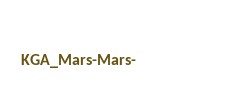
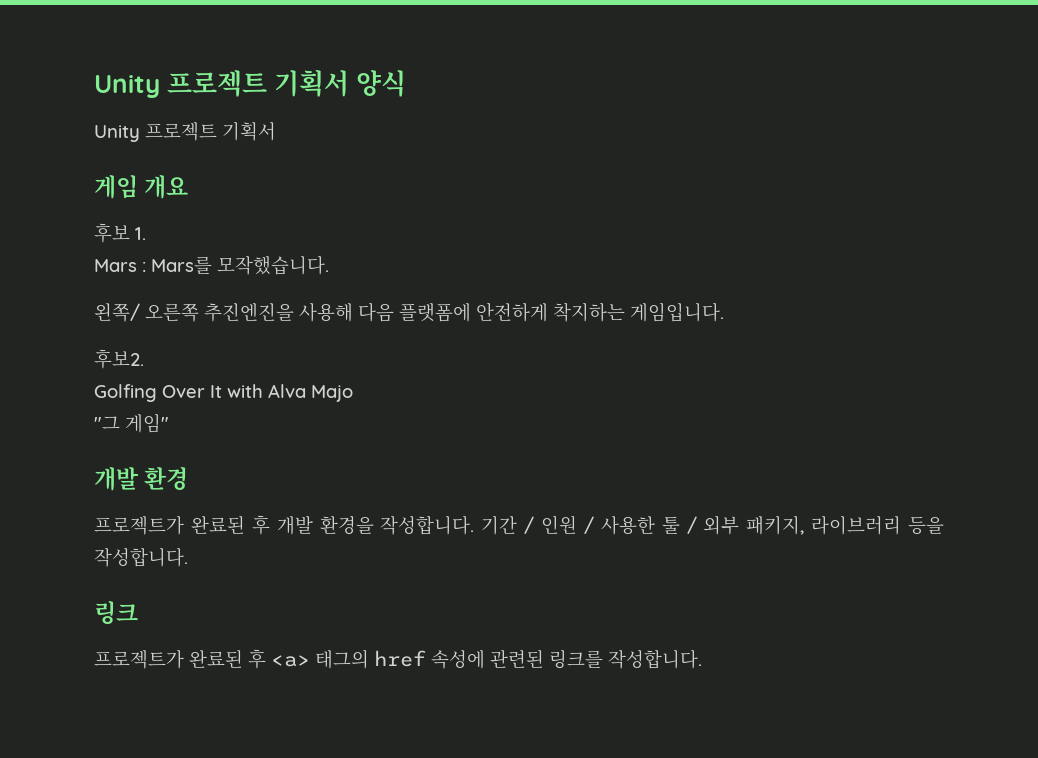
[21,54,136,68] KGA_Mars-Mars- -> [94,70,407,98] [94,122,276,142] [94,175,189,199] [94,223,146,243] [94,255,329,275] [94,302,724,322] [94,349,144,369] [94,384,353,402] [94,413,169,433] [94,467,189,491] [94,515,944,535] [94,547,188,567] [94,601,138,625] [94,649,702,669] Unity 프로젝트 기획서 양식 // Unity 프로젝트 기획서 // 게임 개요 // 후보 1. // Mars : Mars를 모작했습니다. // 왼쪽/ 오른쪽 추진엔진을 사용해 다음 플랫폼에 안전하게 착지하는 게임입니다. // 후보2. // Golfing Over It with Alva Majo // "그 게임" // 개발 환경 // 프로젝트가 완료된 후 개발 환경을 작성합니다. 기간 / 인원 / 사용한 툴 / 외부 패키지, 라이브러리 등을 작성합니다. // 링크 // 프로젝트가 완료된 후 <a> 태그의 href 속성에 관련된 링크를 작성합니다.

